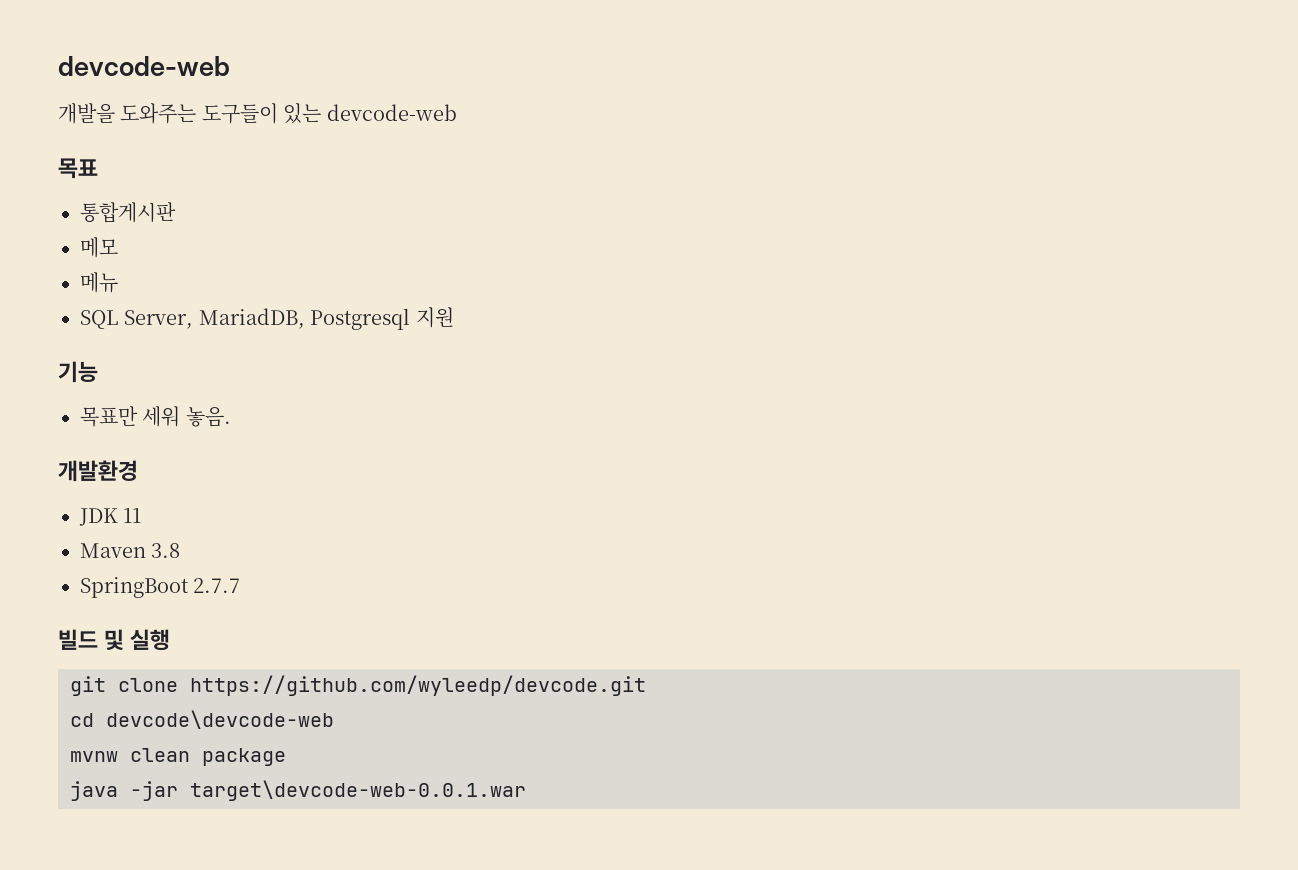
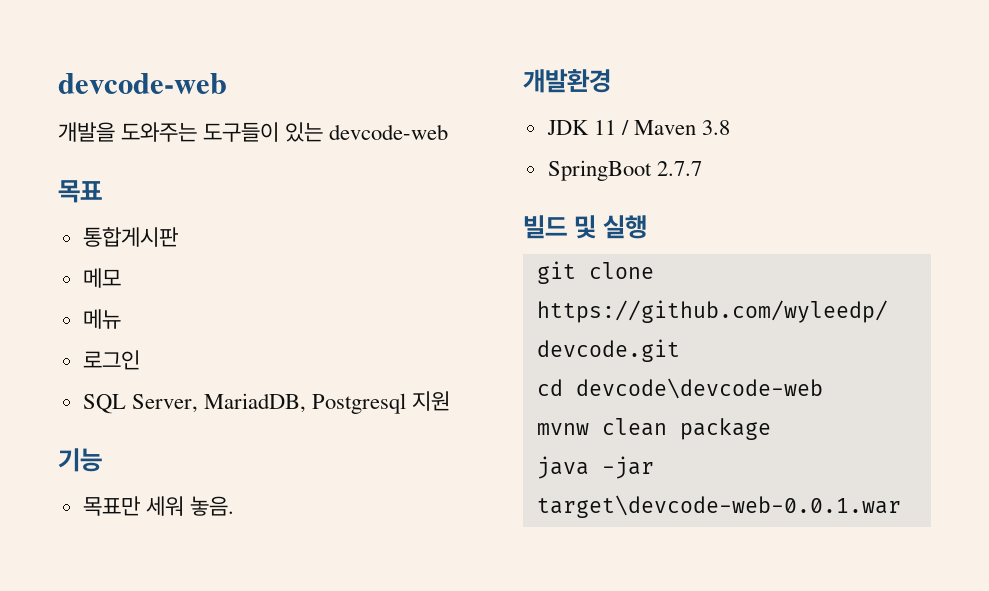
(118, 282) none -> [82,350,140,370] // 로그인
(142, 515) // -> [620,120,629,135] /

